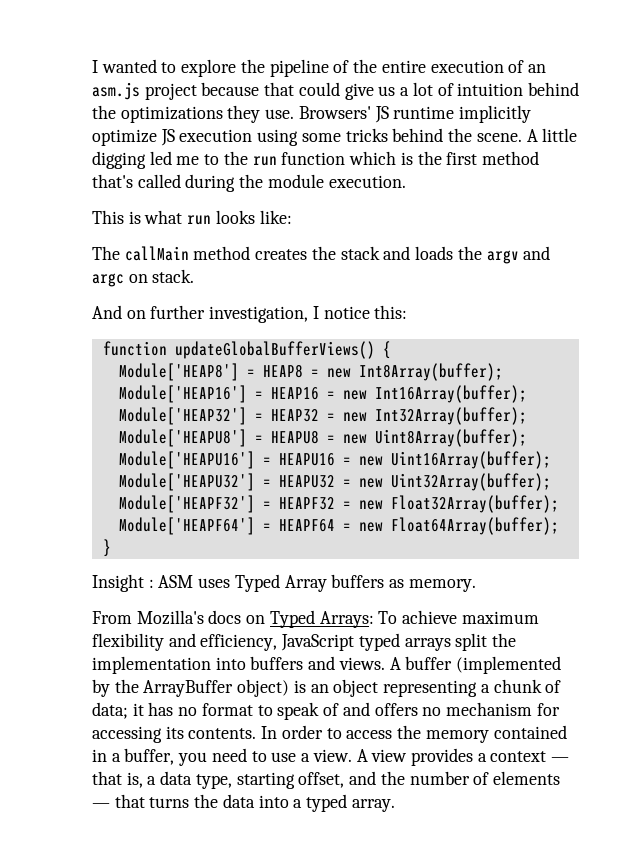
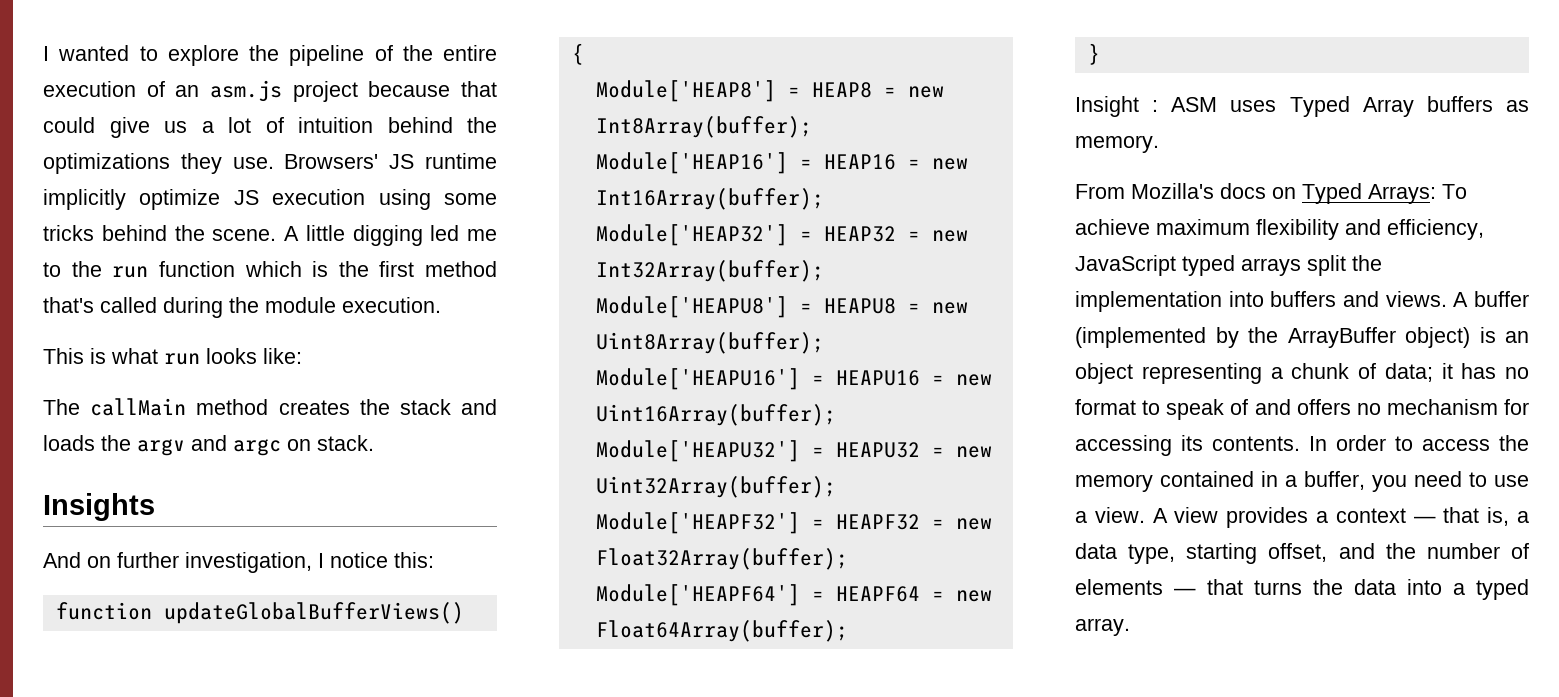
(195, 276) none -> [43,493,155,521] // Insights

